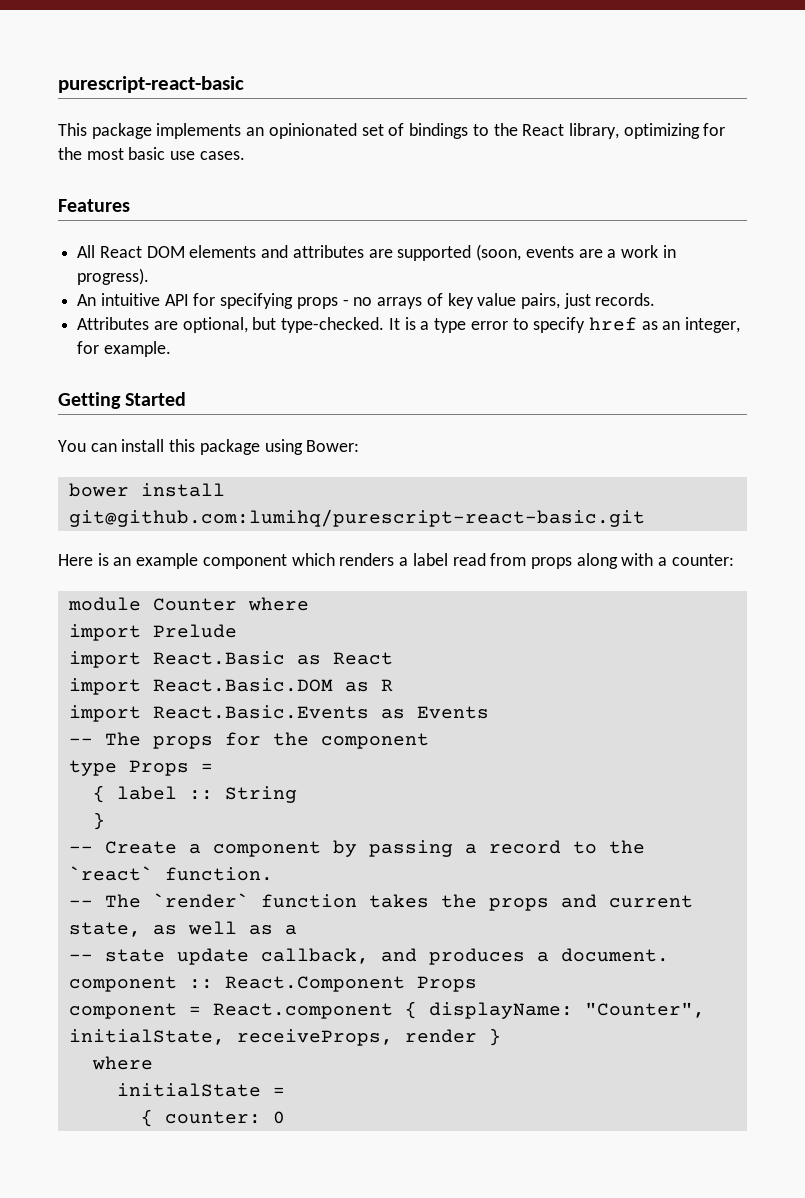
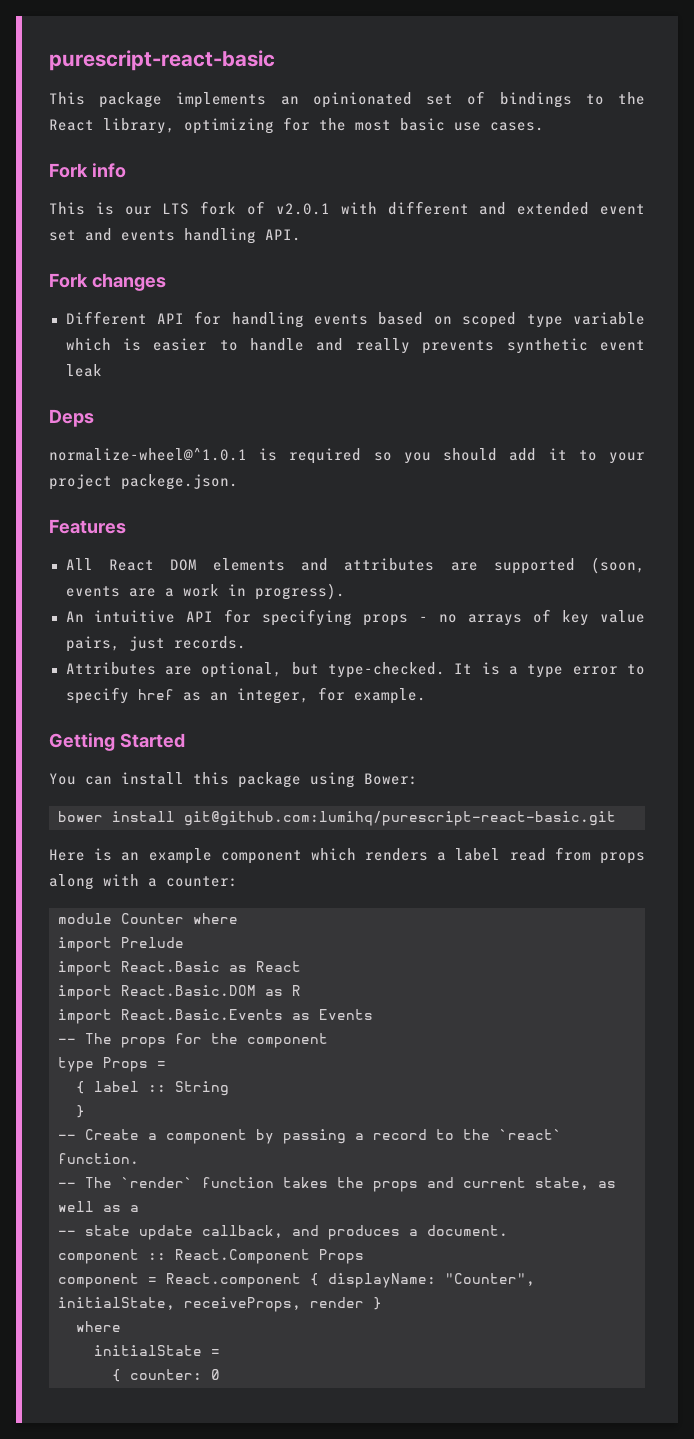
(245, 155) none -> [49,163,126,178] [49,201,645,215] [49,228,301,244] [49,273,166,291] [65,311,646,328] [65,338,646,354] [65,364,102,377] [49,409,94,427] [49,448,645,464] [49,474,238,490] // Fork info // This is our LTS fork of v2.0.1 with different and extended event set and events handling API. // Fork changes // Different API for handling events based on scoped type variable which is easier to handle and really prevents synthetic event leak // Deps // normalize-wheel@^1.0.1 is required so you should add it to your project packege.json.

